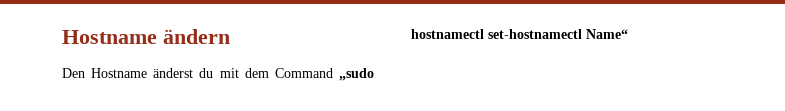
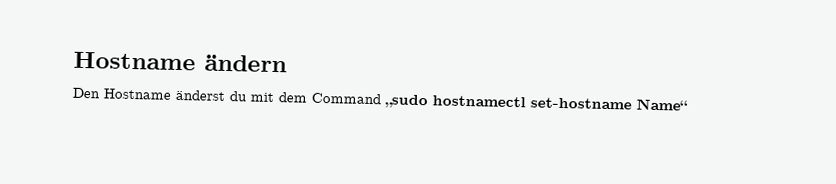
[488,29,582,39] set-hostnamectl -> [530,97,632,110] set-hostname

